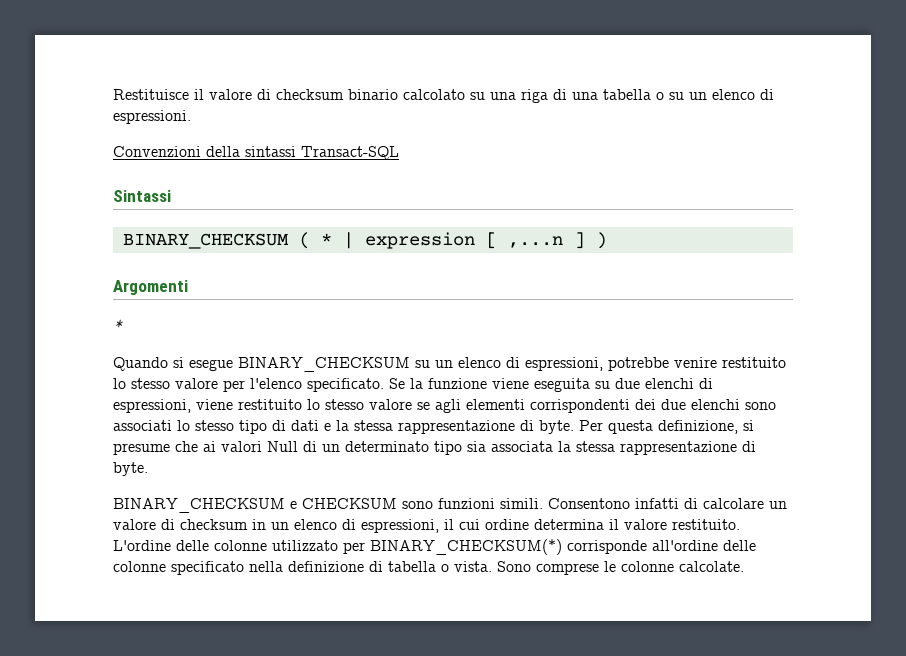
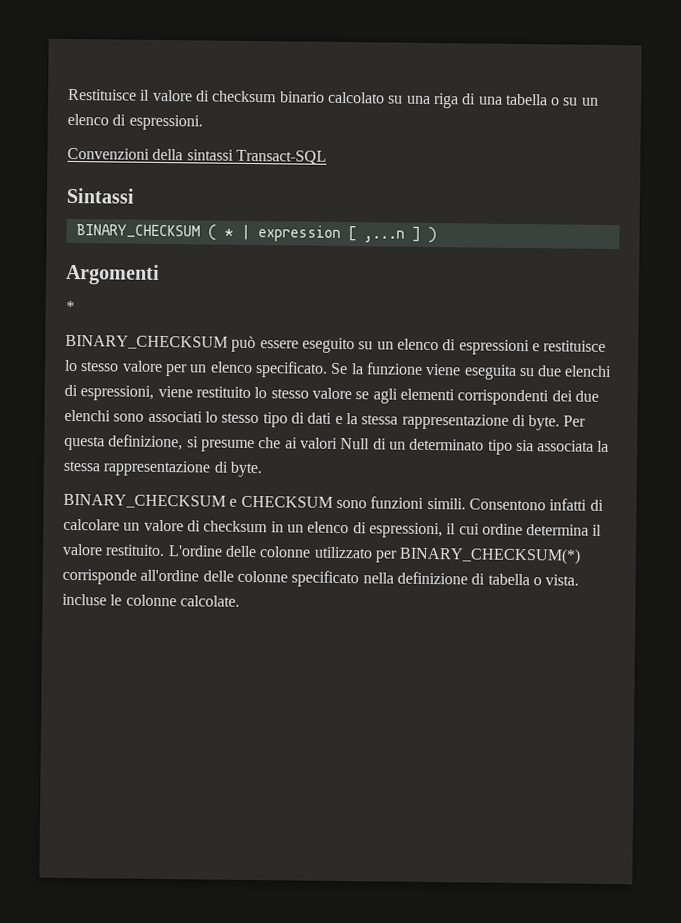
[113,357,786,372] Quando si esegue BINARY_CHECKSUM su un elenco di espressioni, potrebbe venire restituito -> [65,334,607,356] BINARY_CHECKSUM può essere eseguito su un elenco di espressioni e restituisce
[250,378,302,389] l'elenco -> [189,361,253,374] un elenco
[497,561,599,575] Sono comprese -> [62,593,107,606] incluse

